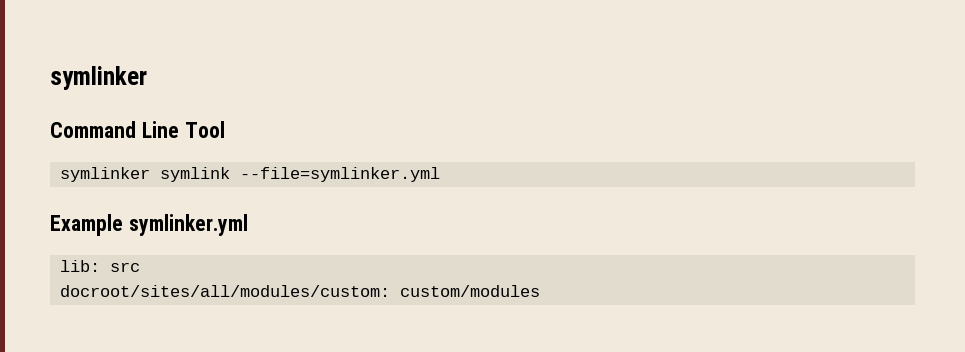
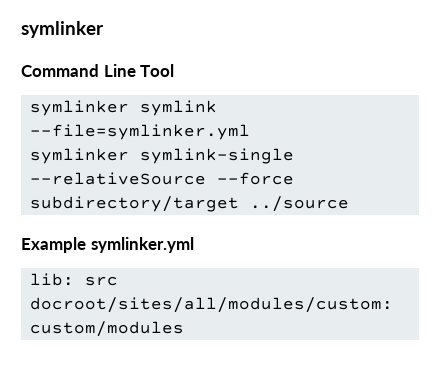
(440, 174) none -> [29,148,294,164] [29,172,294,185] [29,196,349,212] // symlinker symlink-single --relativeSource --force subdirectory/target ../source

